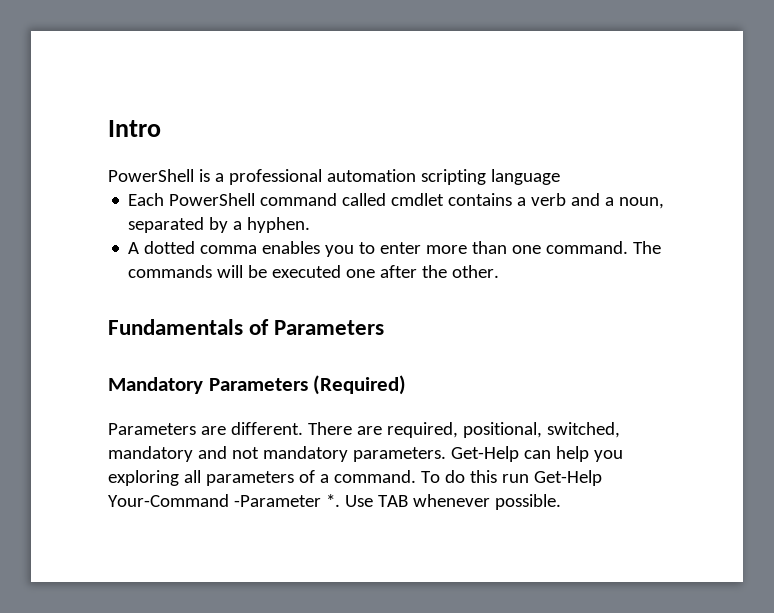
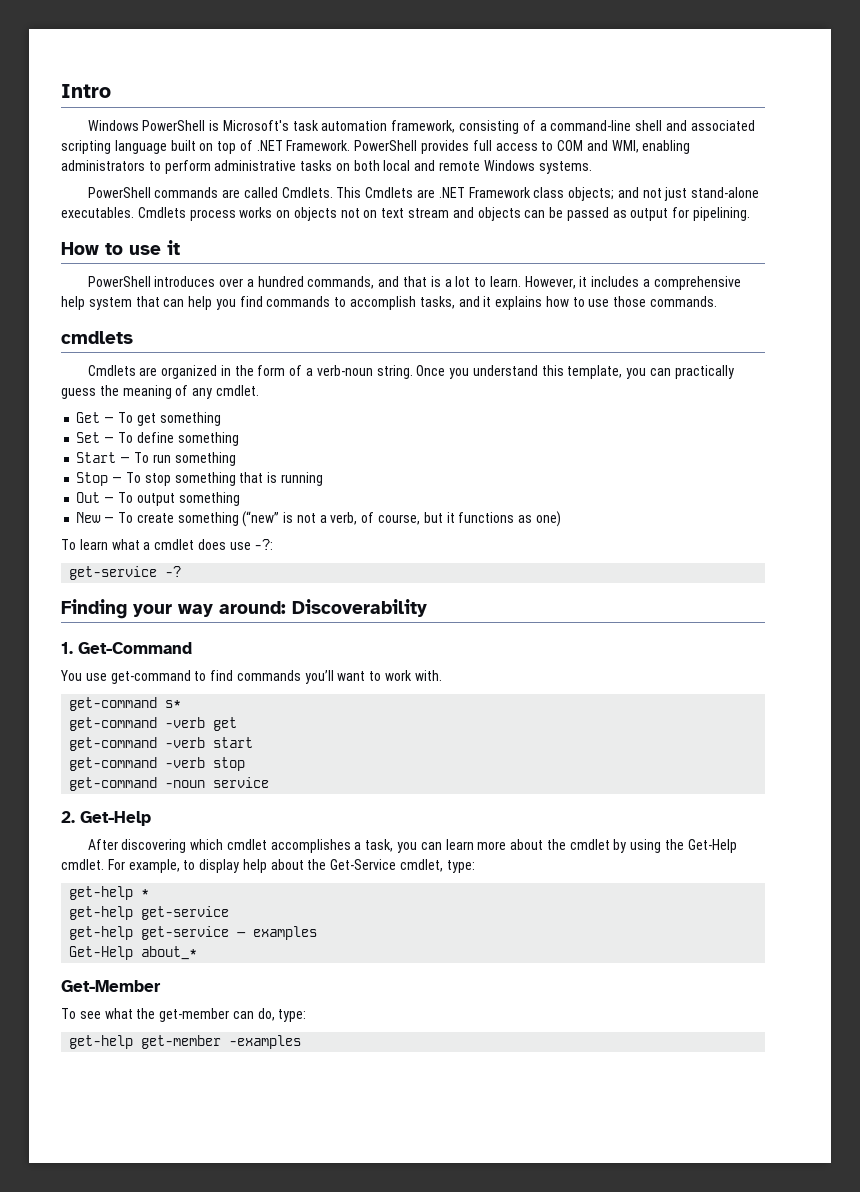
(161, 128) none -> [87,120,139,131] Windows
[214,169,560,185] [128,193,665,209] [128,217,311,233] [128,241,662,257] [128,265,500,278] [108,319,385,335] [108,375,407,395] [108,422,620,438] [108,446,623,462] [108,470,602,486] [108,494,561,510] a professional automation scripting language // Each PowerShell command called cmdlet contains a verb and a noun, separated by a hyphen. // A dotted comma enables you to enter more than one command. The commands will be executed one after the other. // Fundamentals of Parameters // Mandatory Parameters (Required) // Parameters are different. There are required, positional, switched, mandatory and not mandatory parameters. Get-Help can help you exploring all parameters of a command. To do this run Get-Help Your-Command -Parameter *. Use TAB whenever possible. -> [222,120,755,134] [61,140,691,154] [61,160,592,174] [87,187,760,201] [61,207,751,221] [61,240,180,255] [87,276,741,290] [61,296,718,310] [61,331,133,344] [87,365,734,379] [61,385,259,399] [76,412,221,426] [76,432,239,446] [76,452,236,466] [76,472,323,486] [76,492,240,506] [76,511,561,527] [61,539,274,550] [69,566,182,580] [61,599,427,619] [61,642,192,654] [60,670,442,684] [69,697,182,711] [69,717,238,731] [69,737,254,751] [69,757,246,771] [69,777,270,791] [61,811,151,826] [87,839,737,853] [61,859,475,873] [69,886,150,900] [69,906,230,920] [69,926,318,940] [69,946,198,960] [61,980,161,992] [61,1008,307,1022] [69,1035,302,1049] Microsoft's task automation framework, consisting of a command-line shell and associated scripting language built on top of .NET Framework. PowerShell provides full access to COM and WMI, enabling administrators to perform administrative tasks on both local and remote Windows systems. // PowerShell commands are called Cmdlets. This Cmdlets are .NET Framework class objects; and not just stand-alone executables. Cmdlets process works on objects not on text stream and objects can be passed as output for pipelining. // How to use it // PowerShell introduces over a hundred commands, and that is a lot to learn. However, it includes a comprehensive help system that can help you find commands to accomplish tasks, and it explains how to use those commands. // cmdlets // Cmdlets are organized in the form of a verb-noun string. Once you understand this template, you can practically guess the meaning of any cmdlet. // Get — To get something // Set — To define something // Start — To run something // Stop — To stop something that is running // Out — To output something // New — To create something (“new” is not a verb, of course, but it functions as one) // To learn what a cmdlet does use -?: // get-service -? // Finding your way around: Discoverability // 1. Get-Command // You use get-command to find commands you’ll want to work with. // get-command s* // get-command -verb get // get-command -verb start // get-command -verb stop // get-command -noun service // 2. Get-Help // After discovering which cmdlet accomplishes a task, you can learn more about the cmdlet by using the Get-Help cmdlet. For example, to display help about the Get-Service cmdlet, type: // get-help * // get-help get-service // get-help get-service – examples // Get-Help about_* // Get-Member // To see what the get-member can do, type: // get-help get-member -examples

